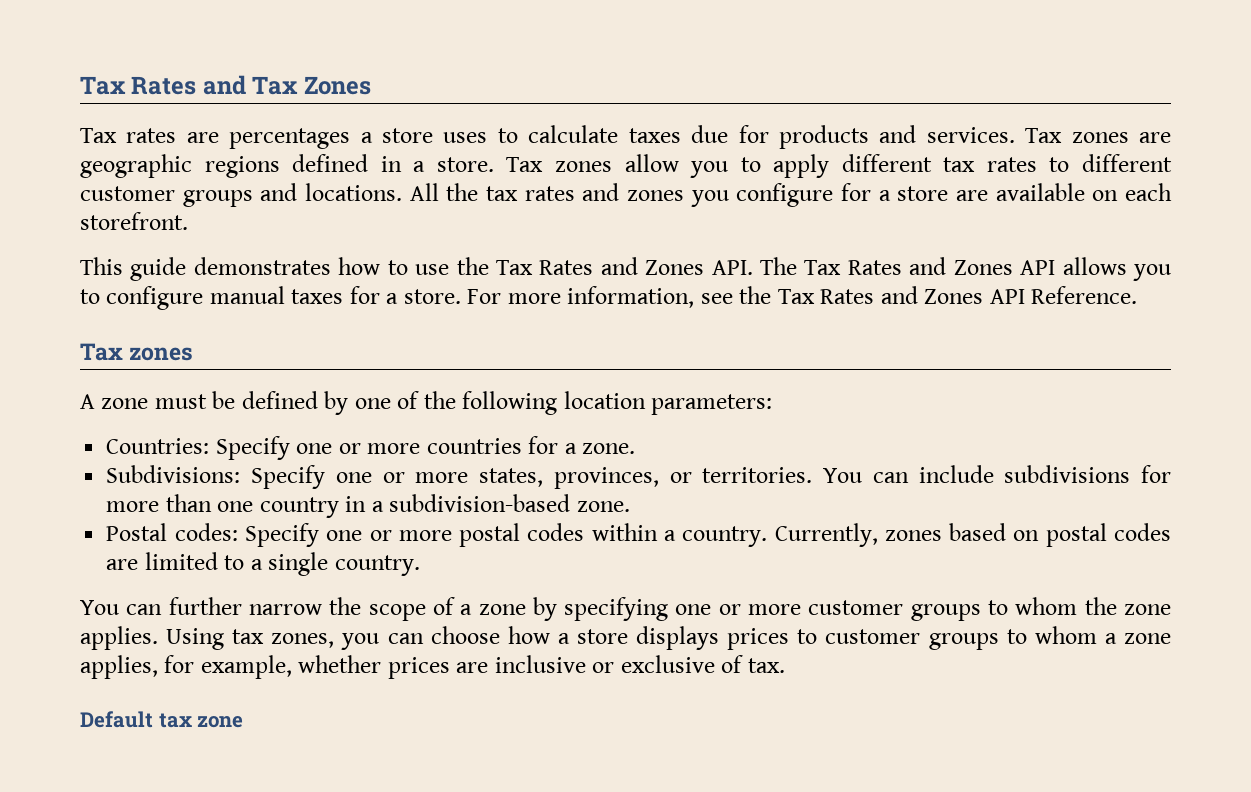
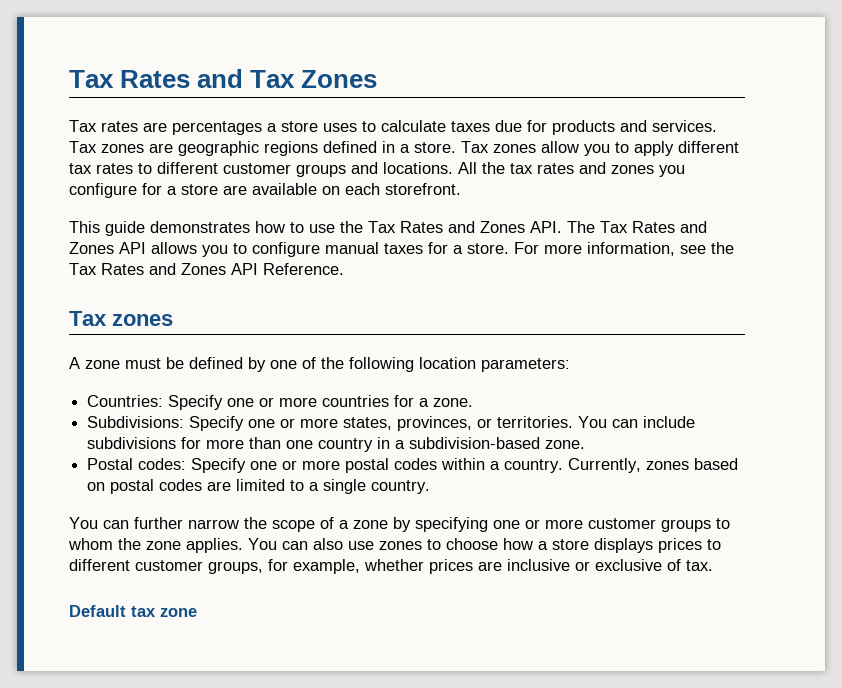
[166,628,424,650] Using tax zones, you can -> [248,538,441,550] You can also use zones to
[825,626,1171,650] [80,655,158,679] customer groups to whom a zone applies, -> [69,559,263,574] different customer groups,

